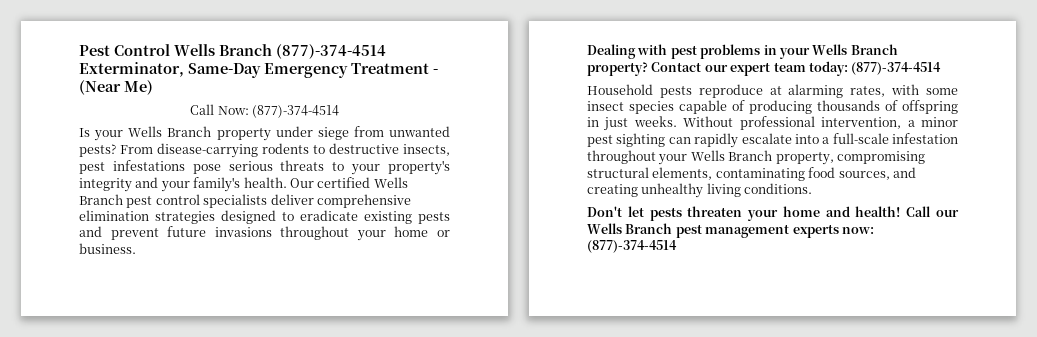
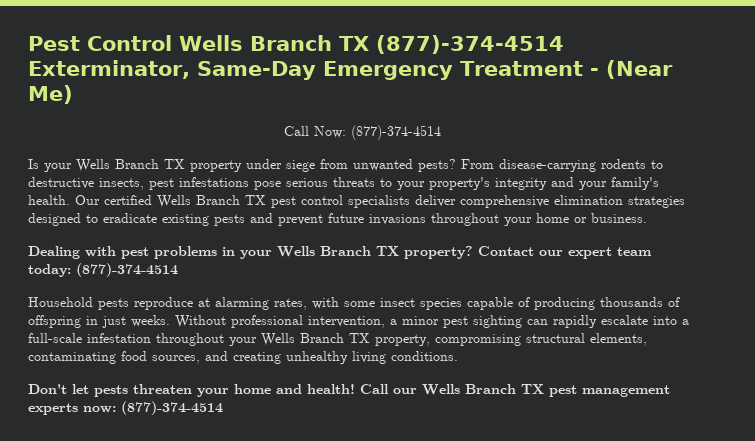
(272, 50) none -> [338,36,369,51] TX
(212, 131) none -> [164,159,185,169] TX
(123, 199) none -> [245,195,266,205] TX
(898, 49) none -> [376,246,399,256] TX
(773, 155) none -> [349,333,370,343] TX
(673, 228) none -> [521,384,544,394] TX

